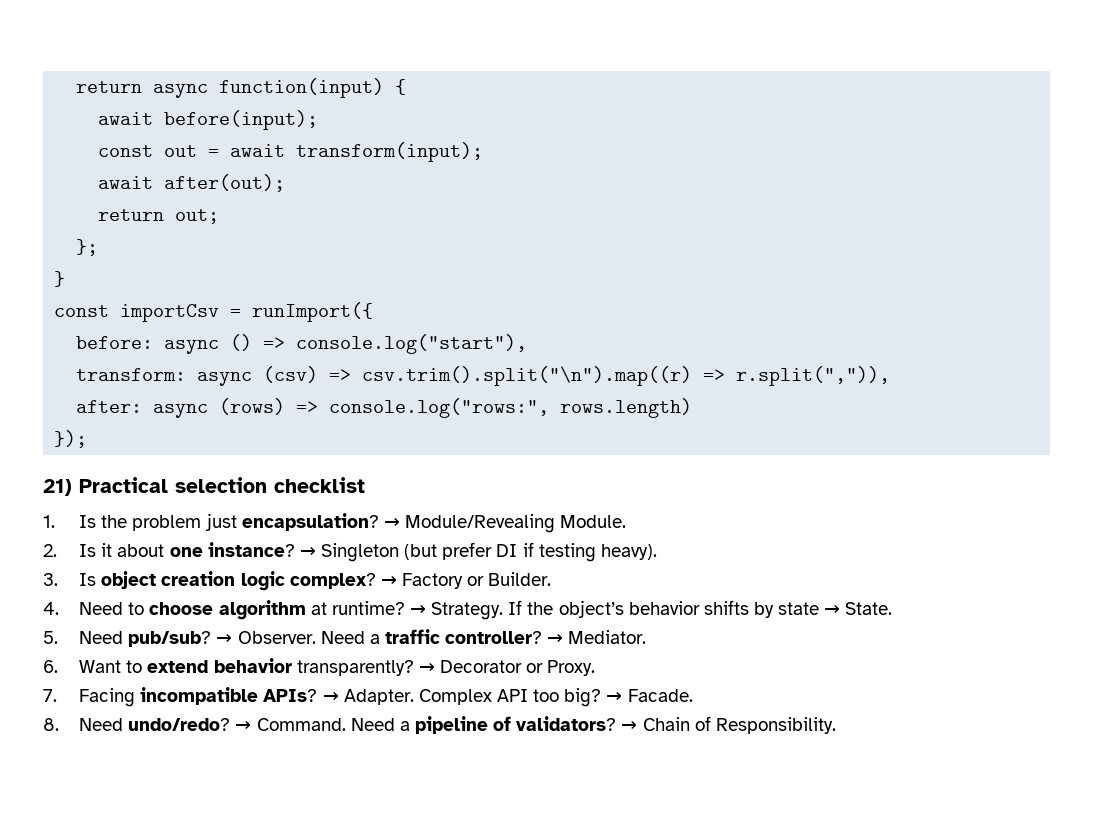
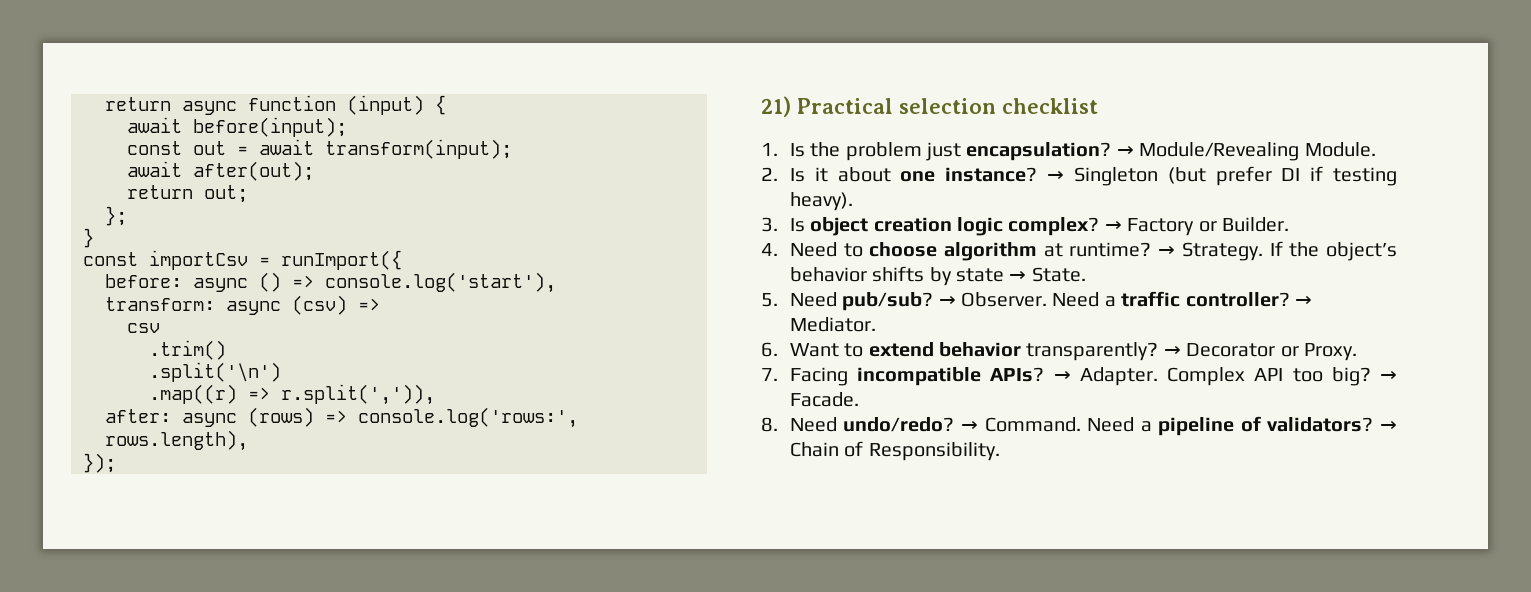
[219,78,385,98] function(input) -> [248,95,424,115] function (input)
[296,334,528,354] console.log("start"), -> [325,272,556,293] console.log('start'),
[362,366,891,386] csv.trim().split("\n").map((r) => r.split(",")), -> [127,323,160,333] [149,340,226,360] [149,362,281,382] [149,384,435,405] // csv // .trim() // .split('\n') // .map((r) => r.split(',')),
[329,398,693,418] console.log("rows:", rows.length) -> [358,407,578,428] [105,430,248,451] console.log('rows:', rows.length),

